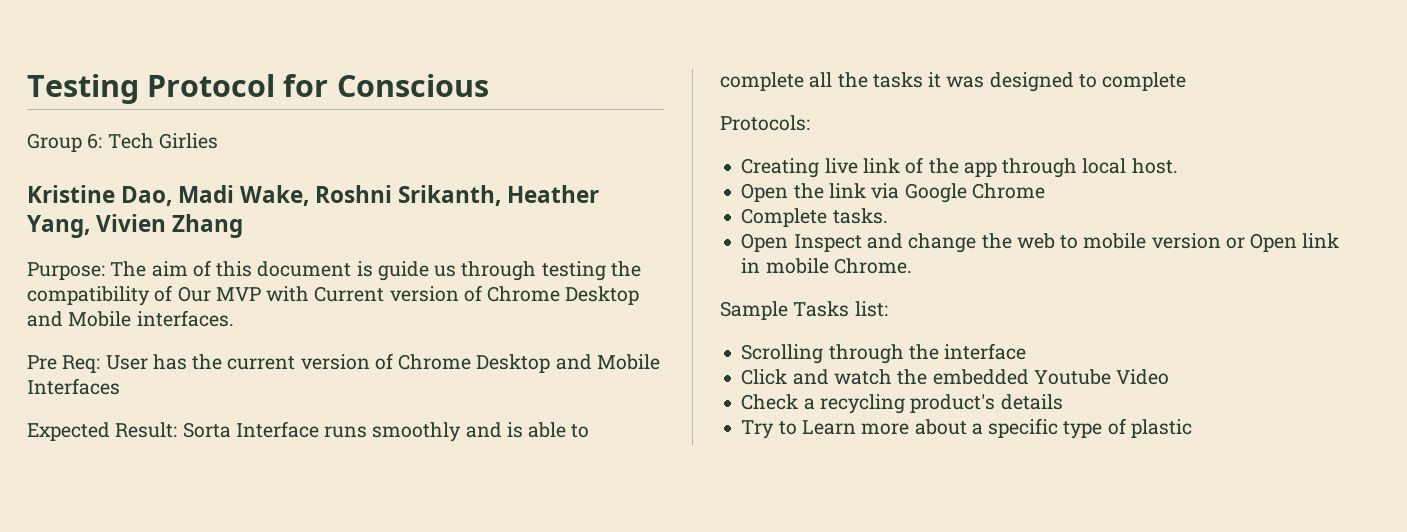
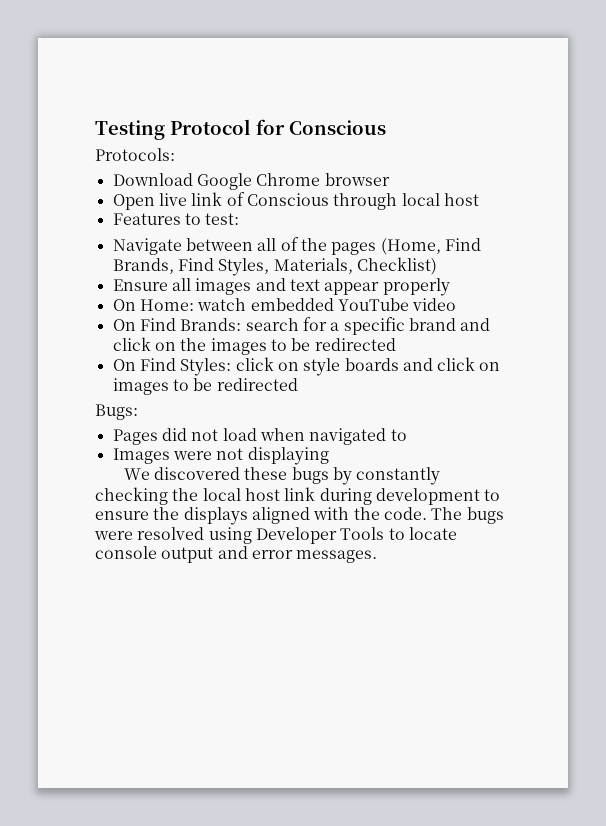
[27,133,218,152] [27,185,600,206] [27,214,244,238] [27,260,641,281] [27,285,640,306] [27,310,234,327] [27,353,660,373] [27,378,120,395] [27,421,590,442] [720,72,1187,92] [720,115,810,131] [741,157,1178,178] [741,183,1045,203] [741,208,888,227] [741,233,1340,253] [741,258,912,274] [720,301,888,320] [741,343,1027,364] [741,369,1170,385] [741,394,1063,414] [741,418,1192,439] Group 6: Tech Girlies // Kristine Dao, Madi Wake, Roshni Srikanth, Heather Yang, Vivien Zhang // Purpose: The aim of this document is guide us through testing the compatibility of Our MVP with Current version of Chrome Desktop and Mobile interfaces. // Pre Req: User has the current version of Chrome Desktop and Mobile Interfaces // Expected Result: Sorta Interface runs smoothly and is able to complete all the tasks it was designed to complete // Protocols: // Creating live link of the app through local host. // Open the link via Google Chrome // Complete tasks. // Open Inspect and change the web to mobile version or Open link in mobile Chrome. // Sample Tasks list: // Scrolling through the interface // Click and watch the embedded Youtube Video // Check a recycling product's details // Try to Learn more about a specific type of plastic -> [95,148,175,161] [112,173,390,190] [112,192,479,210] [112,213,240,225] [112,237,481,255] [112,257,437,276] [112,278,450,296] [112,298,457,311] [112,317,491,335] [112,337,396,355] [112,357,501,376] [112,378,298,395] [95,404,138,420] [112,428,407,445] [112,447,329,465] [123,467,441,485] [95,487,501,505] [95,507,504,525] [94,527,457,544] [95,546,378,563] Protocols: // Download Google Chrome browser // Open live link of Conscious through local host // Features to test: // Navigate between all of the pages (Home, Find Brands, Find Styles, Materials, Checklist) // Ensure all images and text appear properly // On Home: watch embedded YouTube video // On Find Brands: search for a specific brand and click on the images to be redirected // On Find Styles: click on style boards and click on images to be redirected // Bugs: // Pages did not load when navigated to // Images were not displaying // We discovered these bugs by constantly checking the local host link during development to ensure the displays aligned with the code. The bugs were resolved using Developer Tools to locate console output and error messages.

